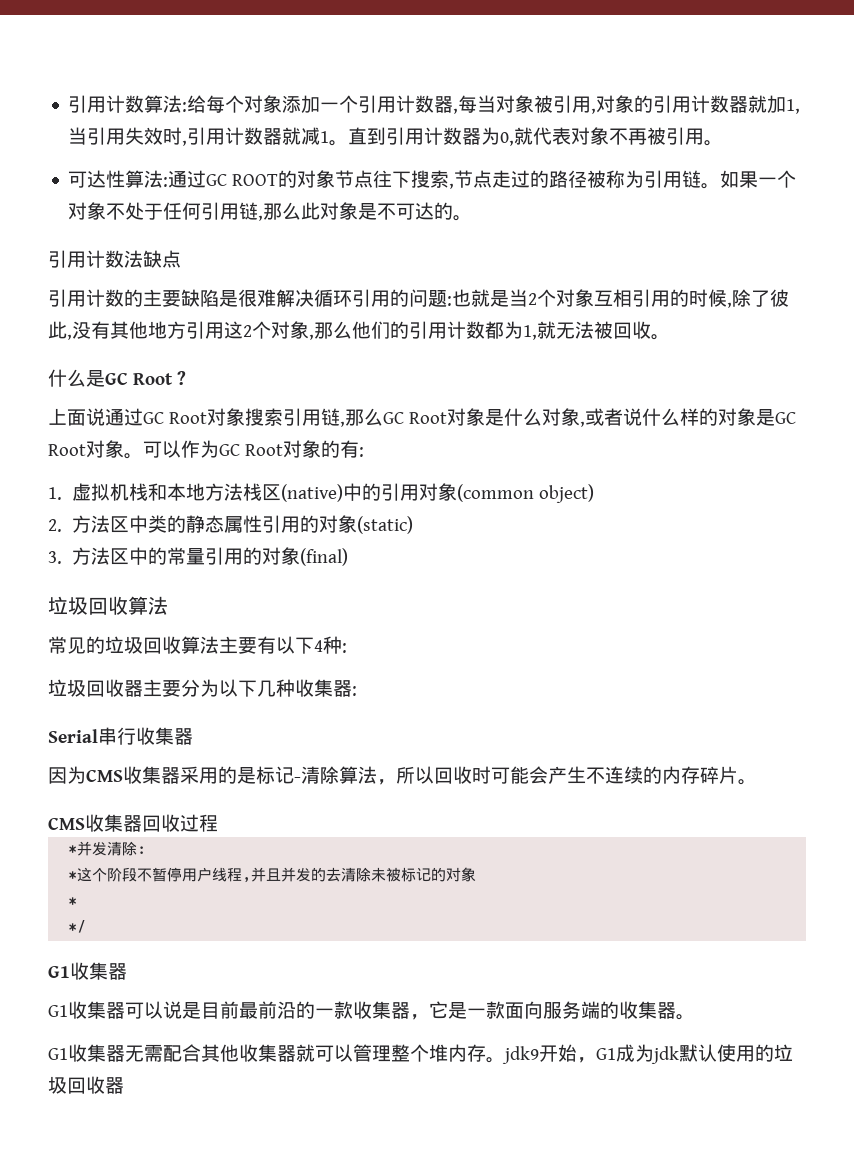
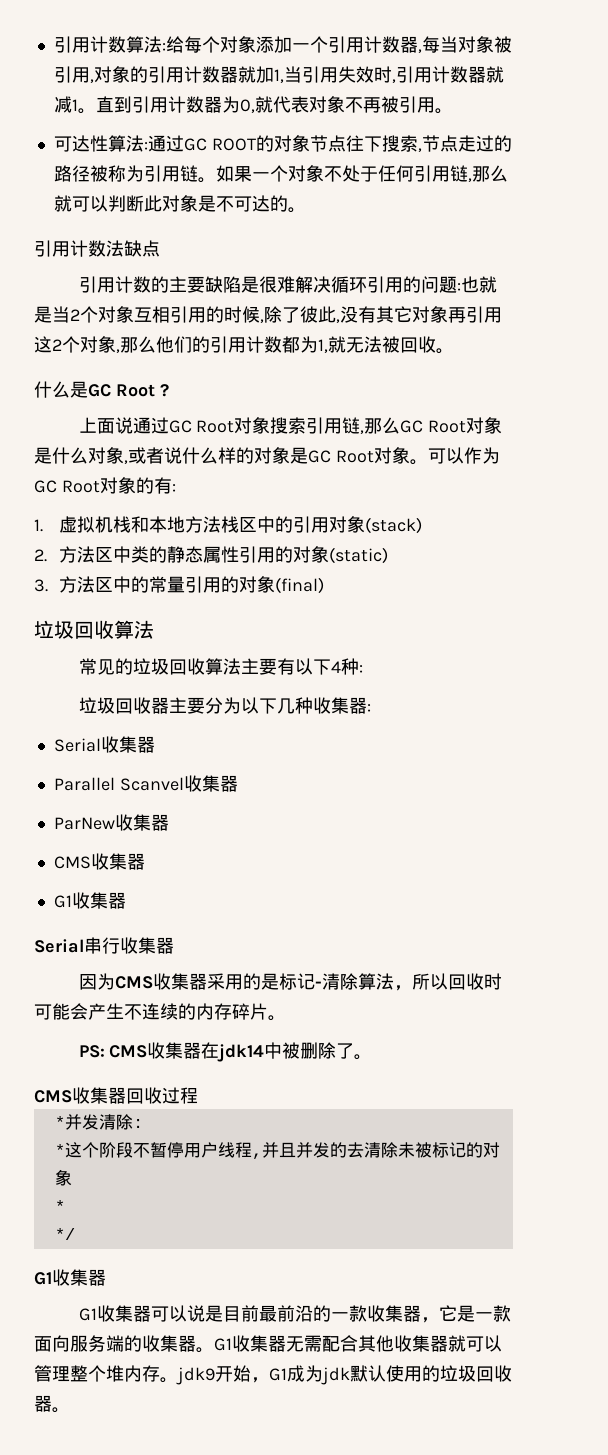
(302, 211) none -> [53,195,144,212] 就可以判断
[129,321,186,339] 他地方 -> [394,306,466,323] 它对象再
[280,484,343,502] (native) -> (257, 524) none
[456,484,594,503] (common object) -> [364,517,422,534] (stack)
(357, 691) none -> [53,736,155,753] [53,775,238,792] [53,814,169,831] [53,853,145,870] [53,892,126,909] // Serial收集器 // Parallel Scanvel收集器 // ParNew收集器 // CMS收集器 // G1收集器
(757, 782) none -> [78,1042,373,1062] // PS: CMS收集器在jdk14中被删除了。
(695, 1017) // -> (214, 1350) none
(124, 1085) none -> [52,1407,70,1413] 。

